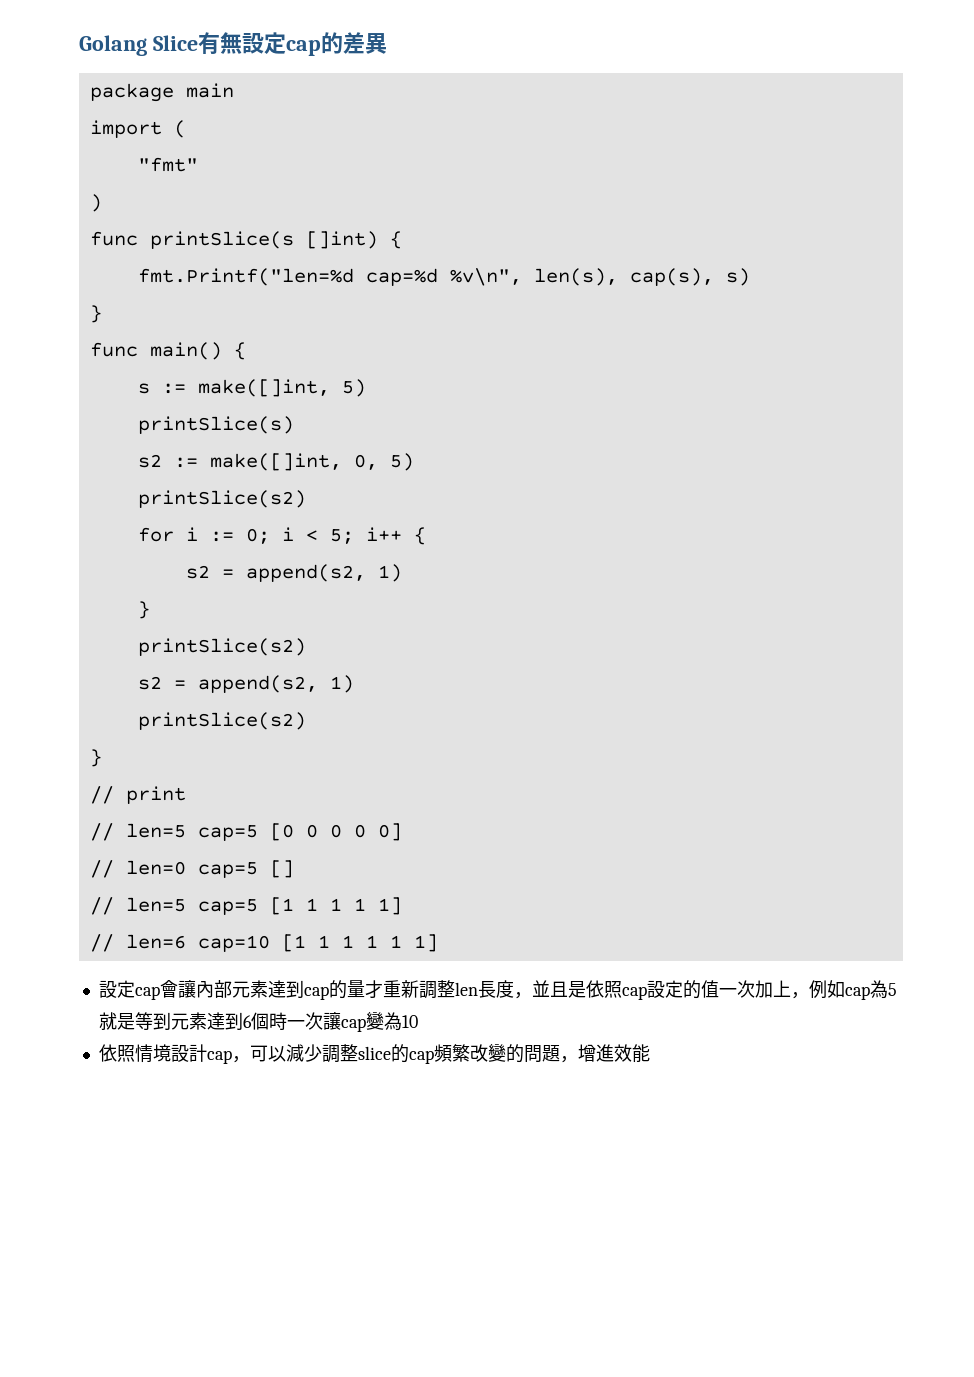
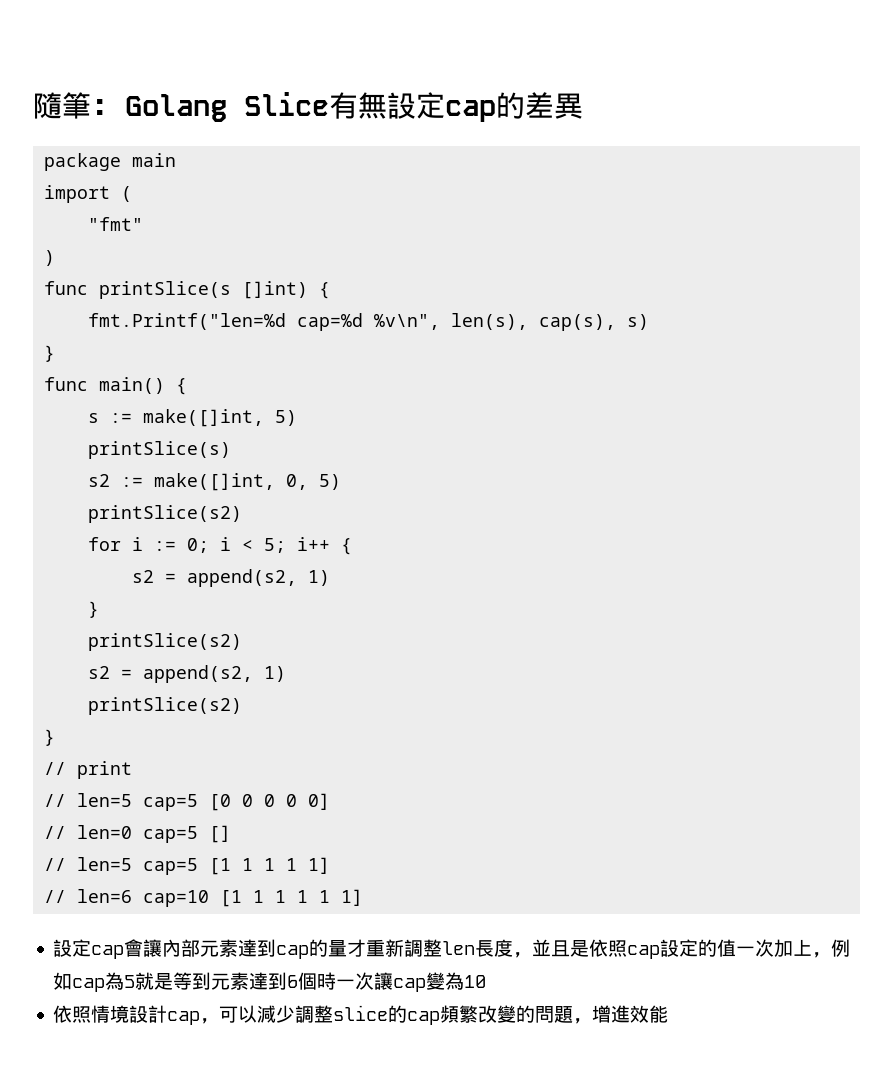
(79, 45) none -> [33,92,108,119] 隨筆:

